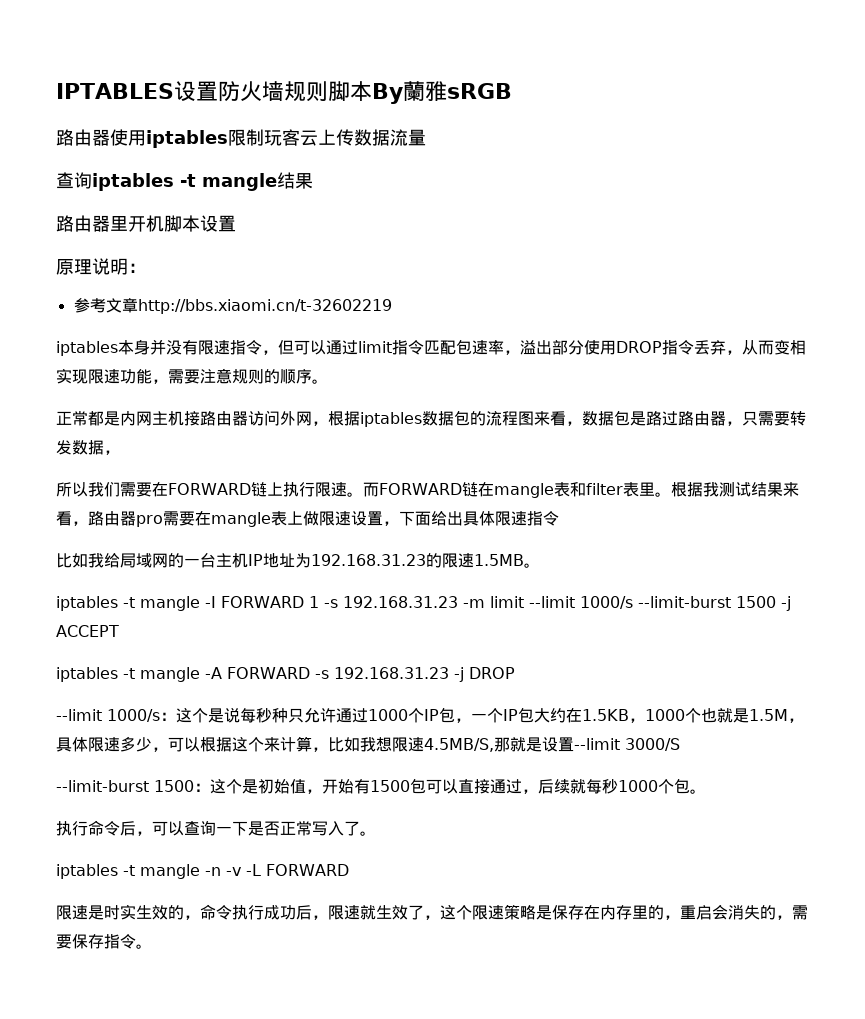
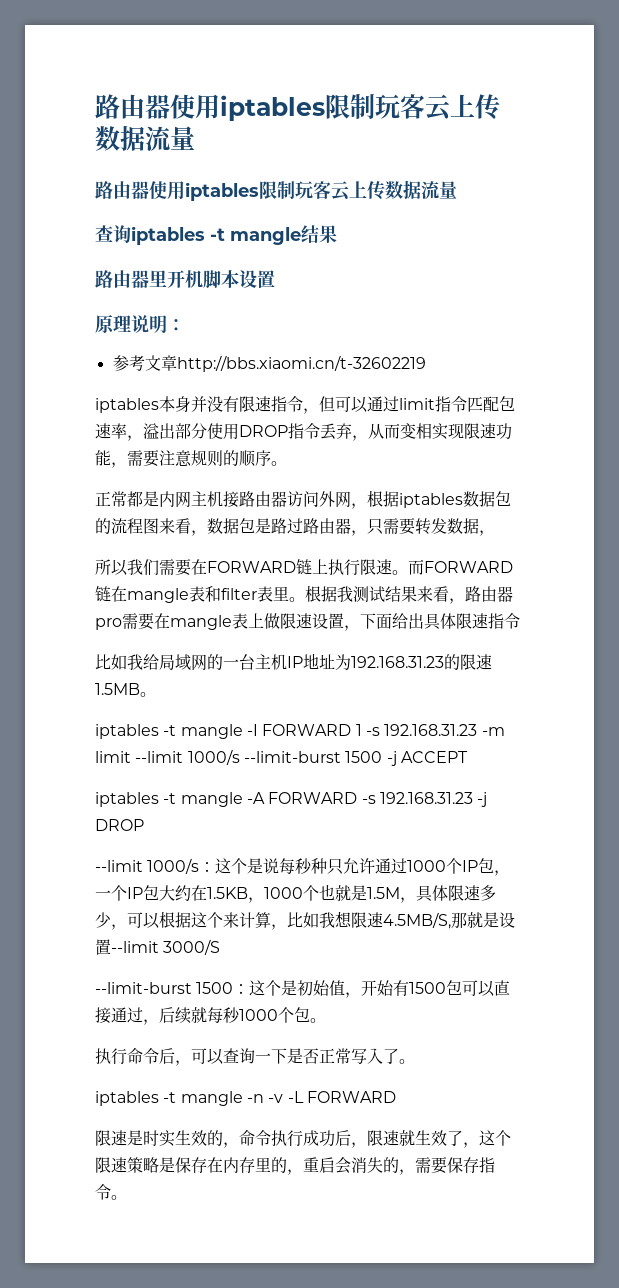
[56,81,512,104] IPTABLES设置防火墙规则脚本By蘭雅sRGB -> [95,94,500,121] [95,126,195,151] 路由器使用iptables限制玩客云上传数据流量

